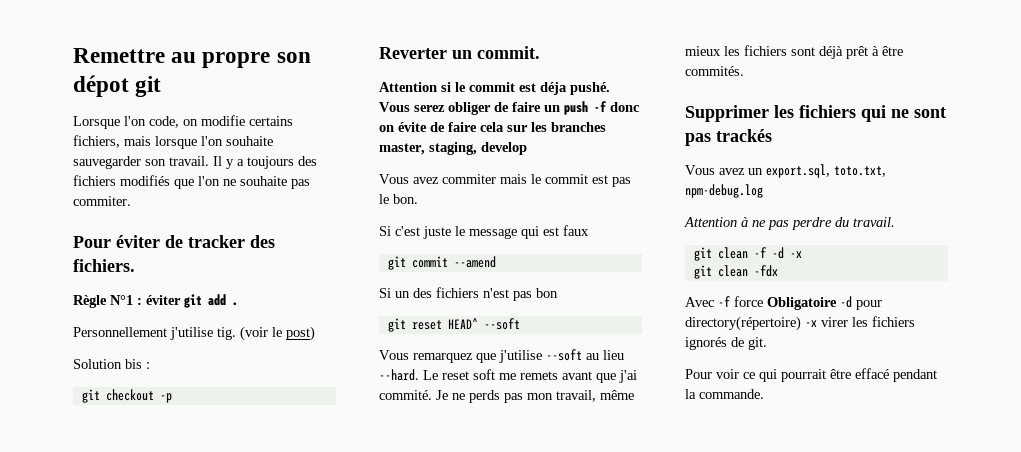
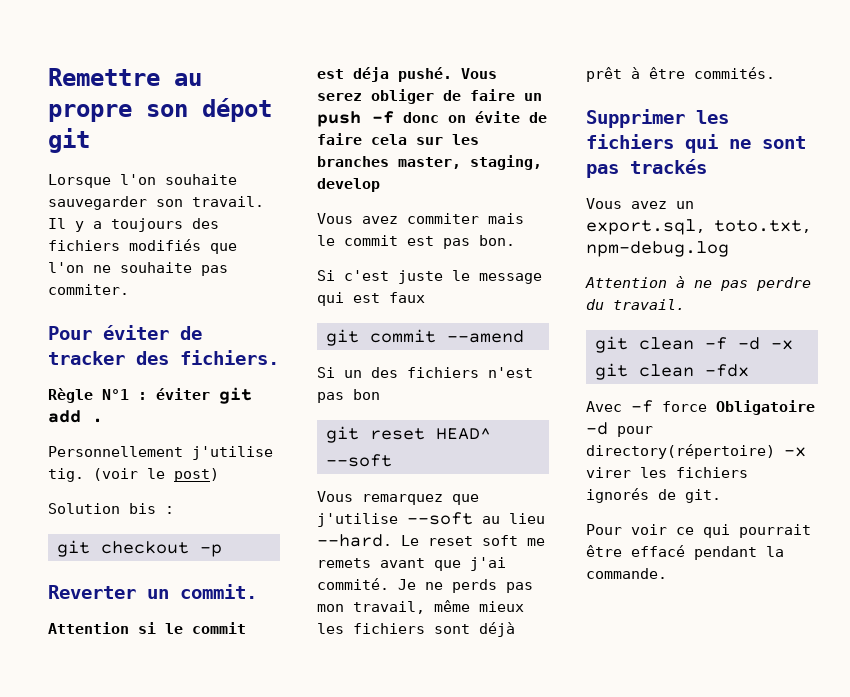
[149,115,293,128] [73,135,223,149] code, on modifie certains fichiers, mais lorsque l'on -> (156, 179) none
[379,194,389,204] le -> (470, 243) none

